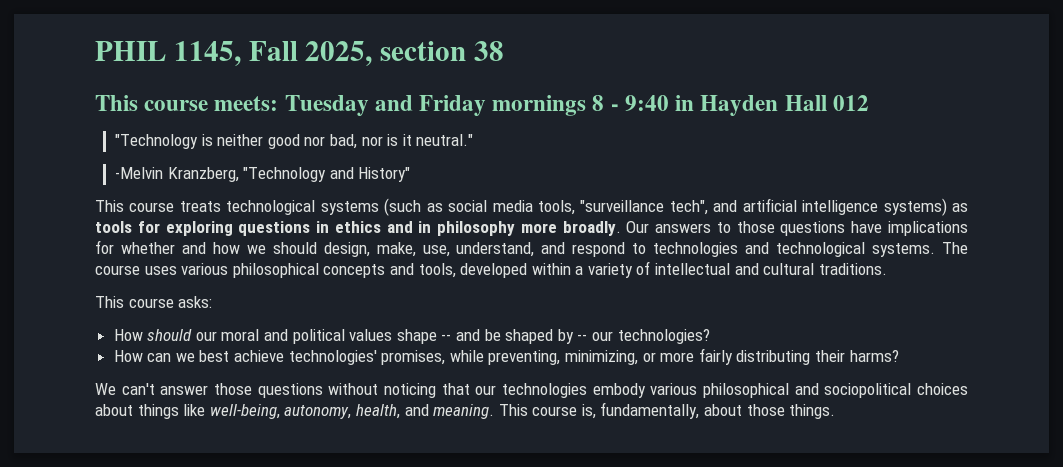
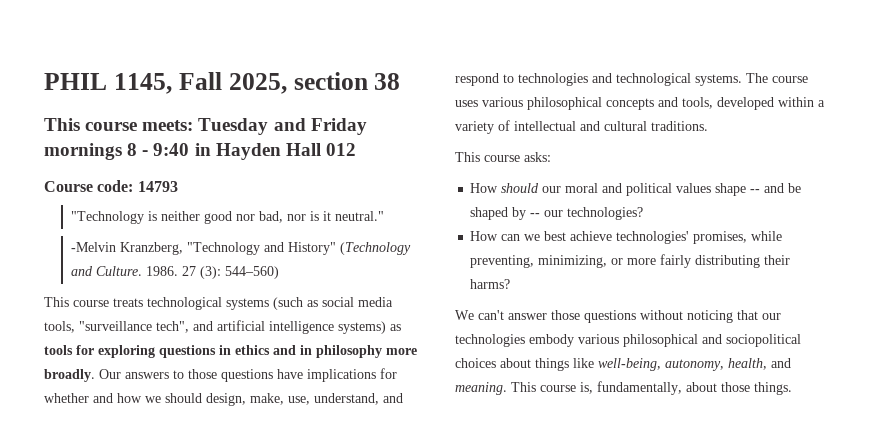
(869, 103) none -> [44,180,178,192] // Course code: 14793
(411, 174) none -> [339,242,411,255] [70,266,279,279] (Technology and Culture. 1986. 27 (3): 544–560)

